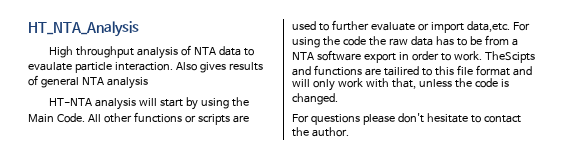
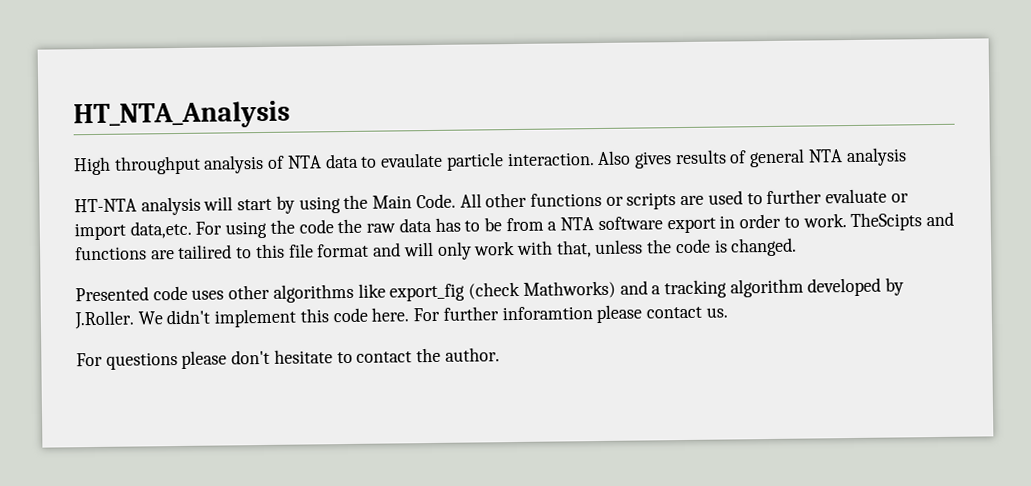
(338, 99) none -> [75,277,905,303] [74,304,728,330] // Presented code uses other algorithms like export_fig (check Mathworks) and a tracking algorithm developed by J.Roller. We didn't implement this code here. For further inforamtion please contact us.

